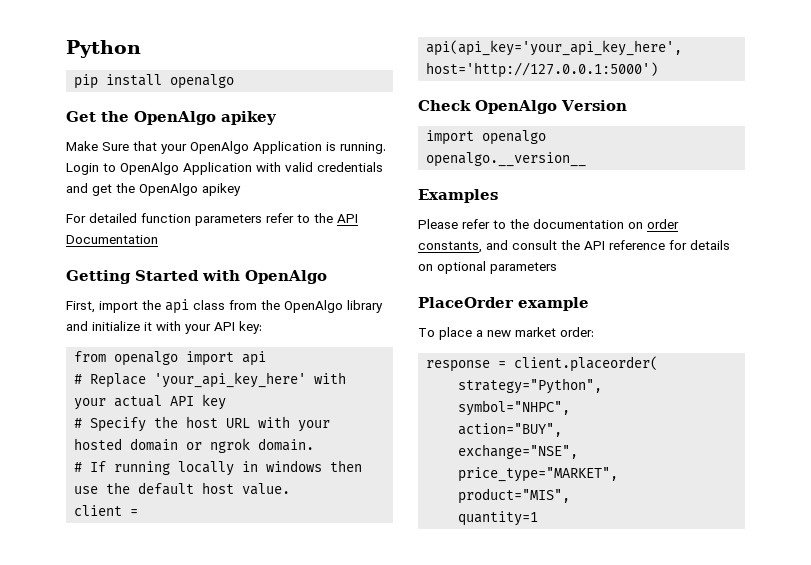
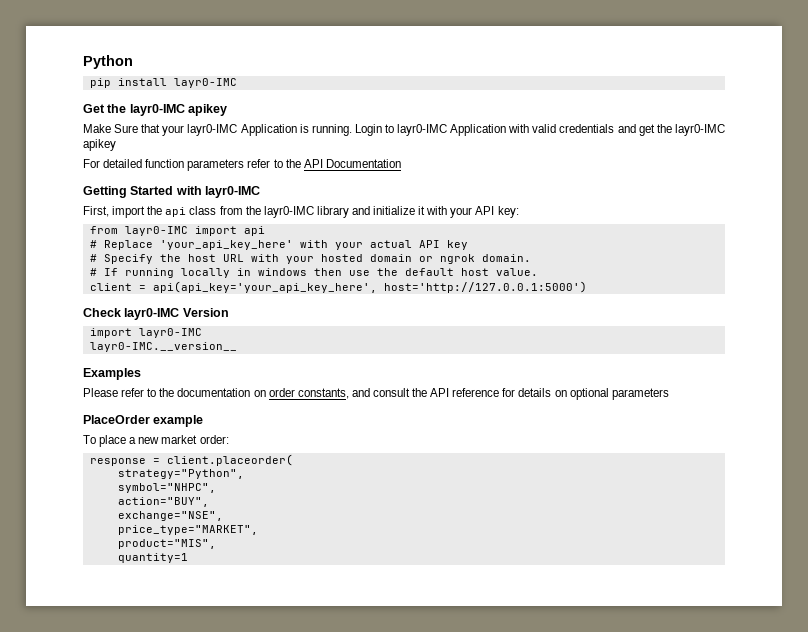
[170,74,235,89] openalgo -> [173,78,237,88] layr0-IMC
[134,111,216,125] OpenAlgo -> [129,104,185,116] layr0-IMC
[190,141,249,154] OpenAlgo -> [187,124,238,136] layr0-IMC
[120,162,179,175] OpenAlgo -> [397,124,448,136] layr0-IMC
[139,183,198,196] OpenAlgo -> [674,124,725,136] layr0-IMC
[245,270,327,284] OpenAlgo -> [205,186,261,198] layr0-IMC
[284,300,343,313] OpenAlgo -> [263,206,314,218] layr0-IMC
[114,351,179,366] openalgo -> [124,226,188,236] layr0-IMC
[475,100,557,114] OpenAlgo -> [124,308,180,320] layr0-IMC
[482,130,547,145] [426,152,587,167] openalgo // openalgo.__version__ -> [138,328,202,338] [89,342,237,352] layr0-IMC // layr0-IMC.__version__

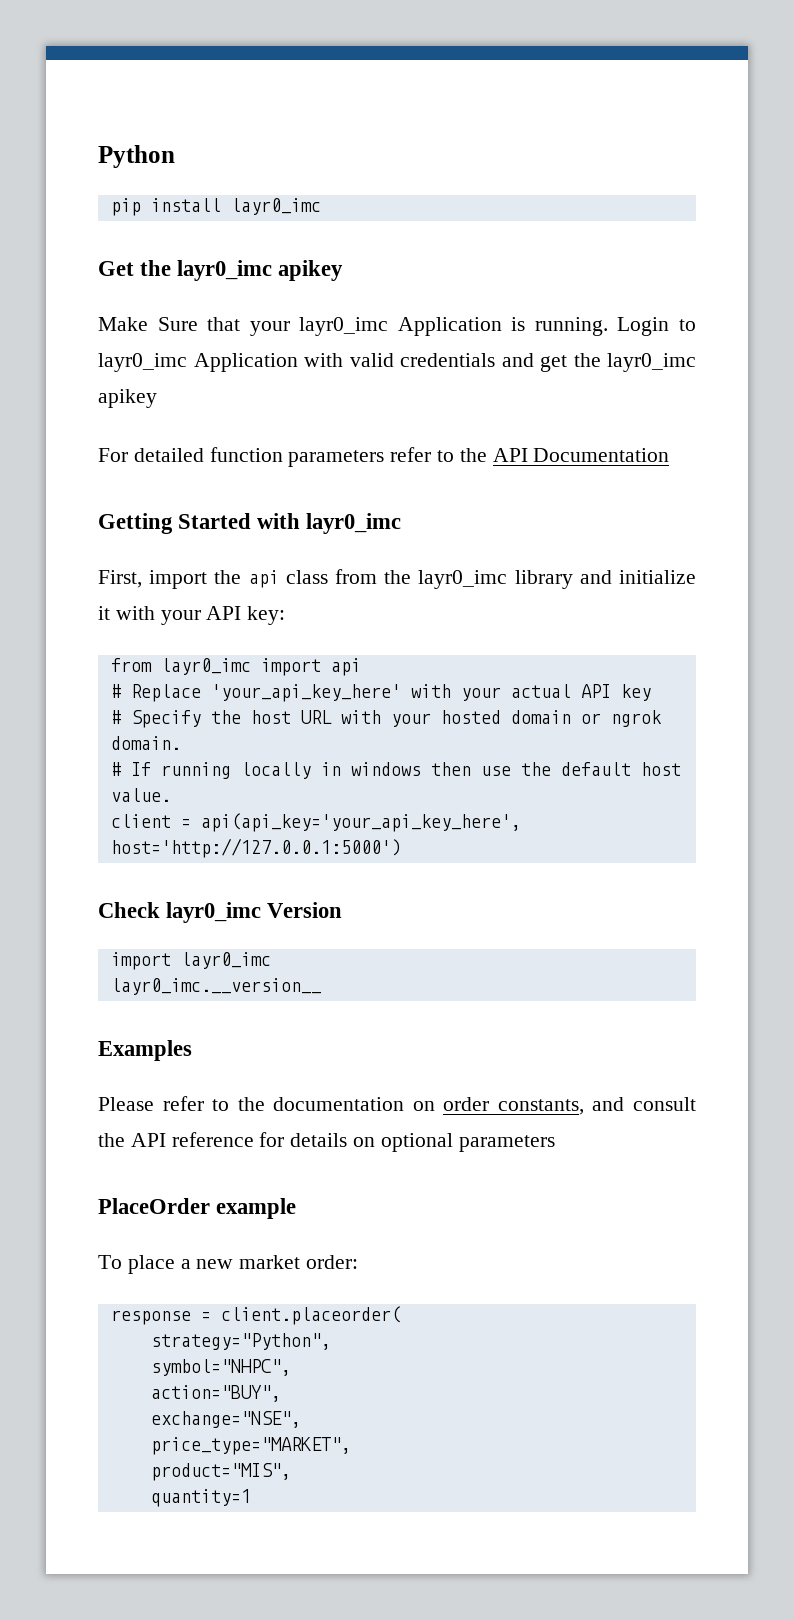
[173,78,237,88] layr0-IMC -> [230,198,321,215] layr0_imc
[129,104,185,116] layr0-IMC -> [177,260,273,281] layr0_imc
[187,124,238,136] layr0-IMC -> [299,317,389,336] layr0_imc
[397,124,448,136] layr0-IMC -> [98,353,187,372] layr0_imc
[674,124,725,136] layr0-IMC -> [607,353,696,372] layr0_imc
[205,186,261,198] layr0-IMC -> [306,513,402,534] layr0_imc
[263,206,314,218] layr0-IMC -> [418,570,508,589] layr0_imc
[124,226,188,236] layr0-IMC -> [160,658,251,675] layr0_imc
[124,308,180,320] layr0-IMC -> [166,902,262,923] layr0_imc
[138,328,202,338] [89,342,237,352] layr0-IMC // layr0-IMC.__version__ -> [180,952,271,969] [110,978,321,995] layr0_imc // layr0_imc.__version__

